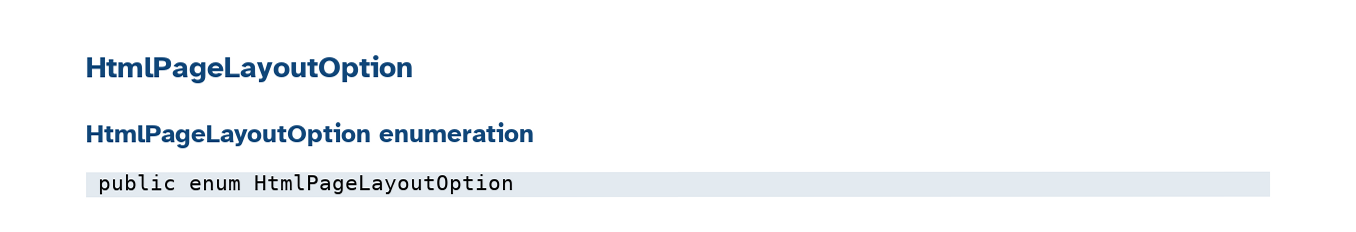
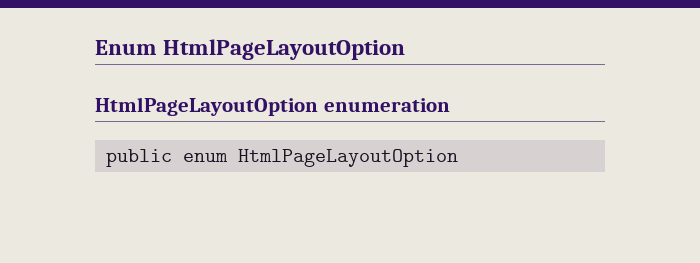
(85, 69) none -> [95,40,157,55] Enum

